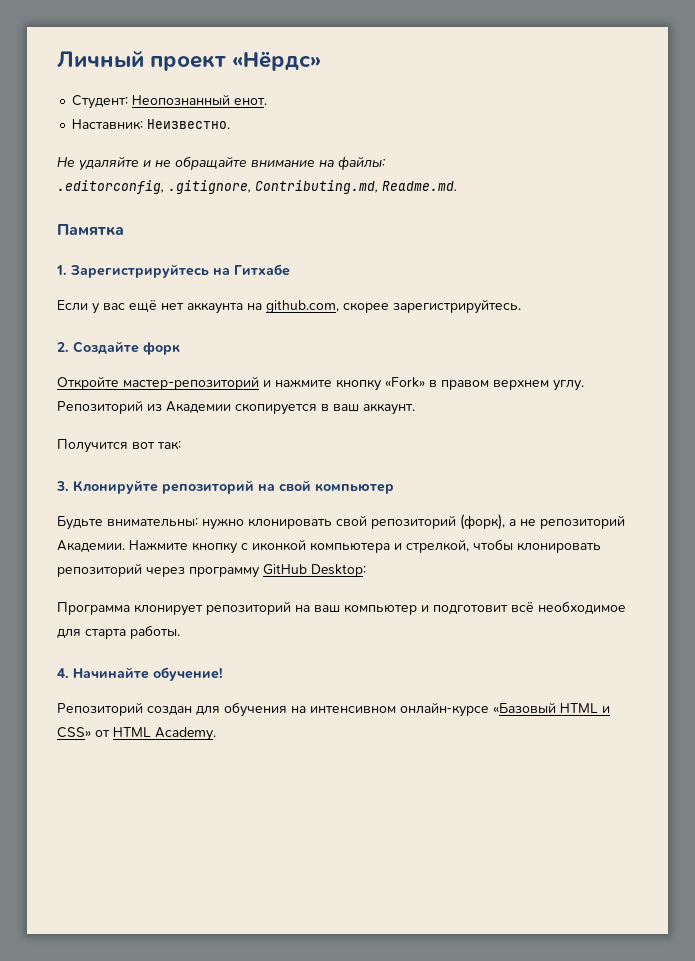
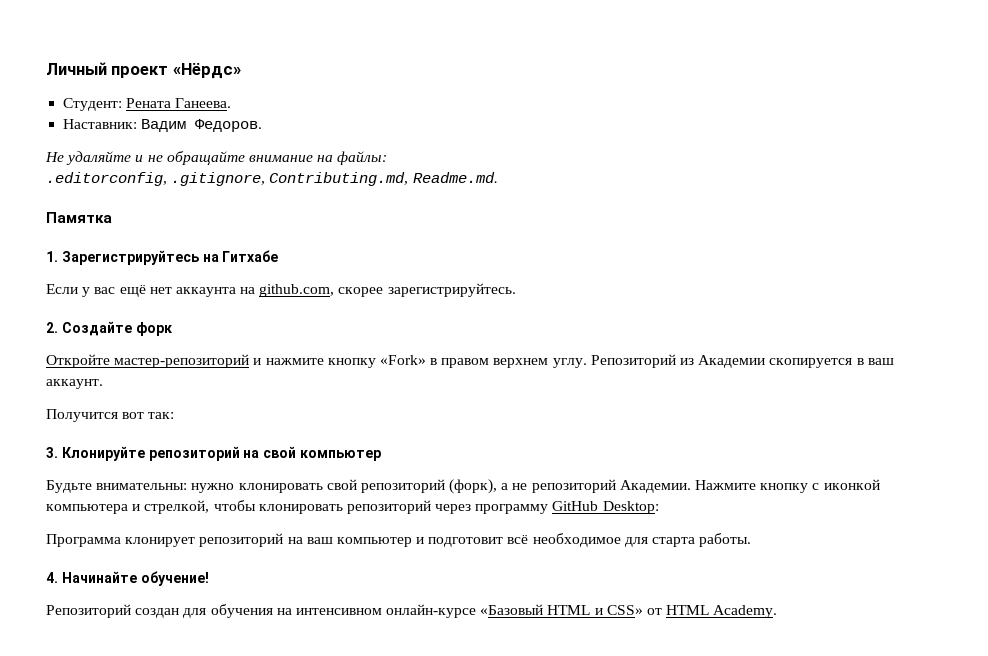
[132,94,268,105] Неопознанный енот. -> [126,98,232,108] Рената Ганеева.
[147,119,231,129] Неизвестно. -> [141,119,263,132] Вадим Федоров.

